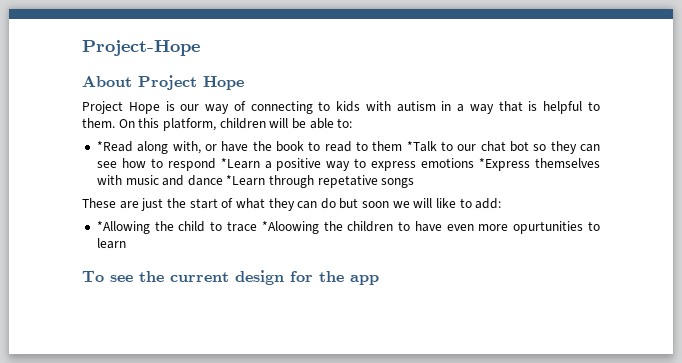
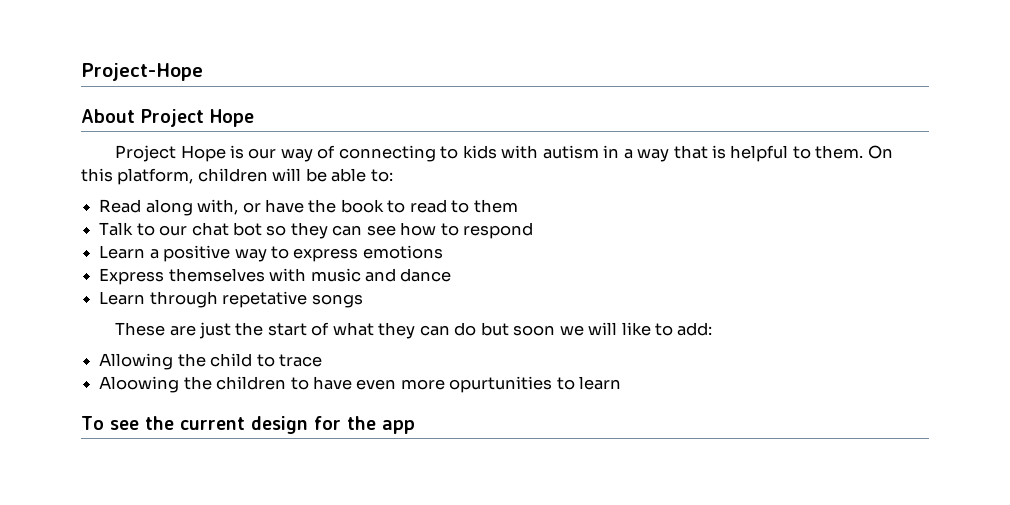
[96,141,133,152] *Read -> [99,199,142,213] Read
[406,141,437,152] *Talk -> [99,222,134,236] // Talk
[220,158,260,169] *Learn -> [99,245,146,259] // Learn
[479,158,531,171] *Express -> [99,268,165,285] // Express
[226,175,266,186] *Learn -> [99,291,146,305] // Learn
[96,221,150,234] *Allowing -> [99,353,174,370] Allowing
[261,221,319,234] *Aloowing -> [99,376,180,393] // Aloowing

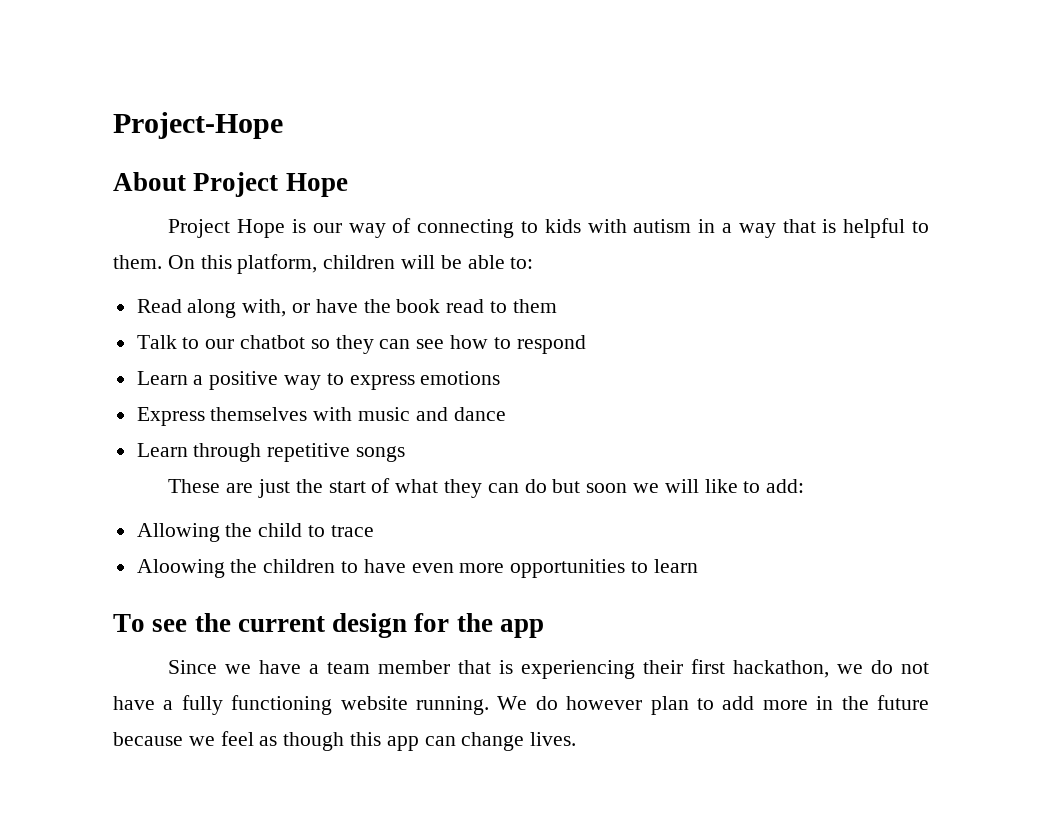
[387,200,406,213] to -> (441, 306) none
[191,222,262,236] chat bot -> [240,335,306,349] chatbot
[222,291,308,308] repetative -> [267,443,351,462] repetitive
[449,376,553,393] opurtunities -> [510,559,626,578] opportunities
(415, 427) none -> [168,659,930,679] [113,695,929,715] [113,731,577,751] // Since we have a team member that is experiencing their first hackathon, we do not have a fully functioning website running. We do however plan to add more in the future because we feel as though this app can change lives.

